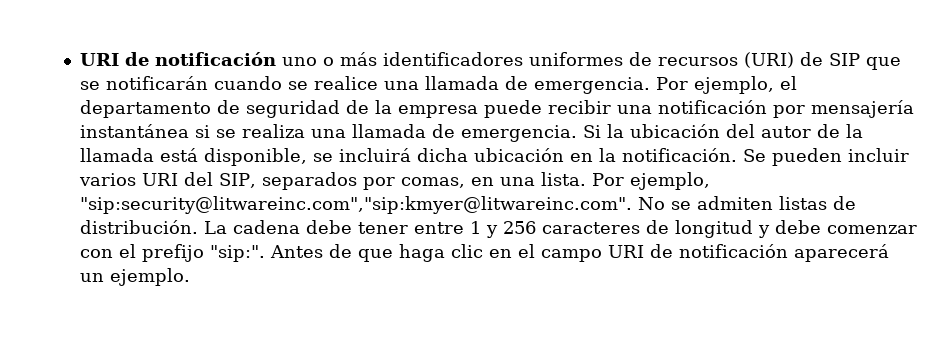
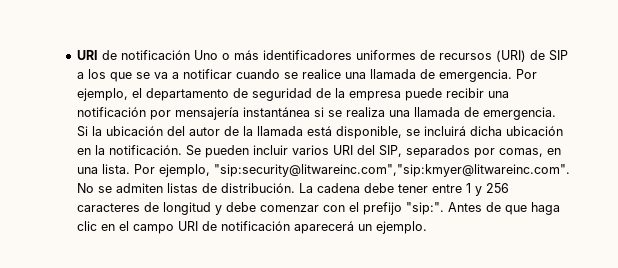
[79,52,317,66] URI de notificación uno -> [76,50,218,60] URI de notificación Uno
[865,57,901,70] [79,76,208,90] que se notificarán -> [76,69,232,82] a los que se va a notificar

